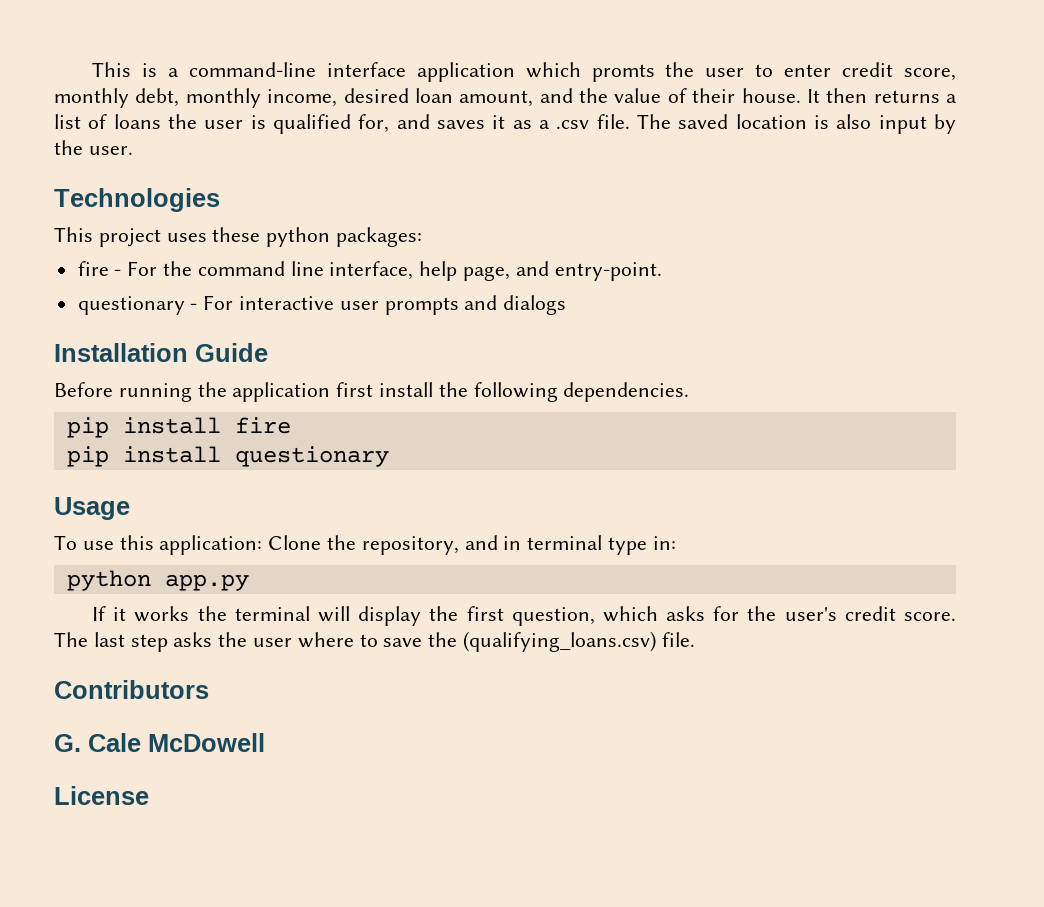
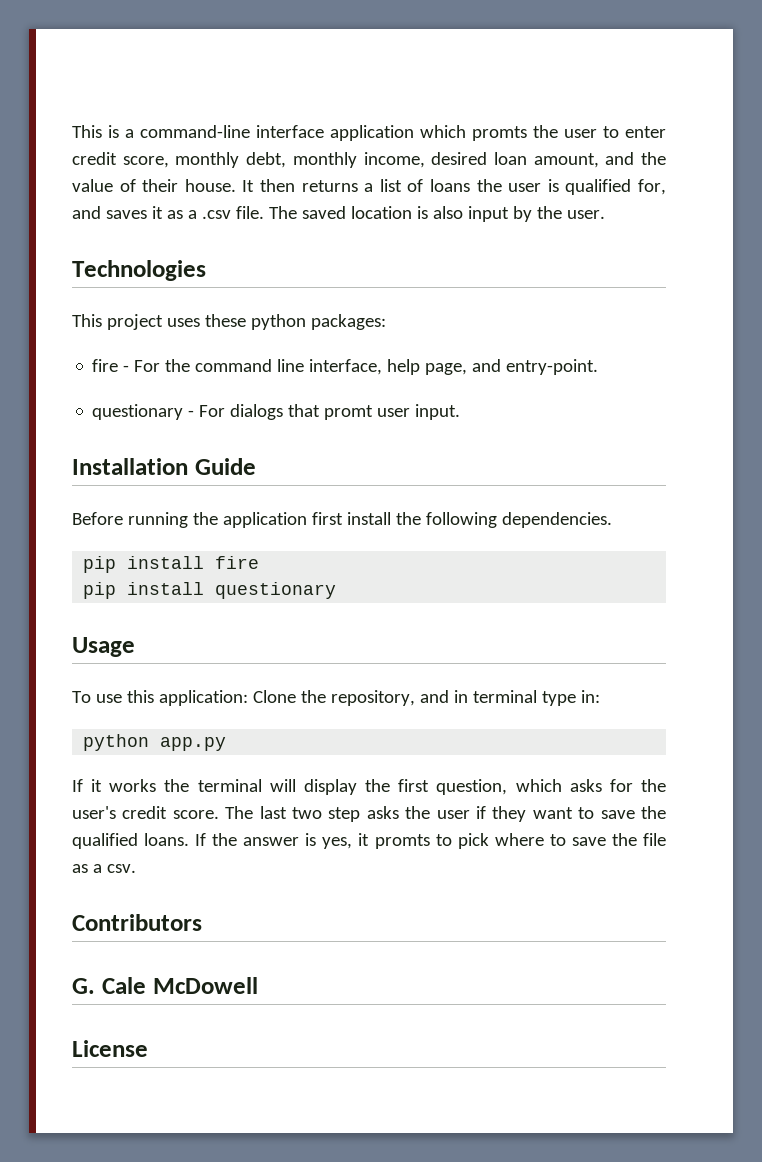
[239,295,567,315] interactive user prompts and dialogs -> [230,404,461,420] dialogs that promt user input.
(125, 639) none -> [292,807,322,819] two
[297,631,695,652] where to save the (qualifying_loans.csv) file. -> [475,806,666,822] [72,833,666,849] [72,864,136,873] if they want to save the qualified loans. If the answer is yes, it promts to pick where to save the file as a csv.

